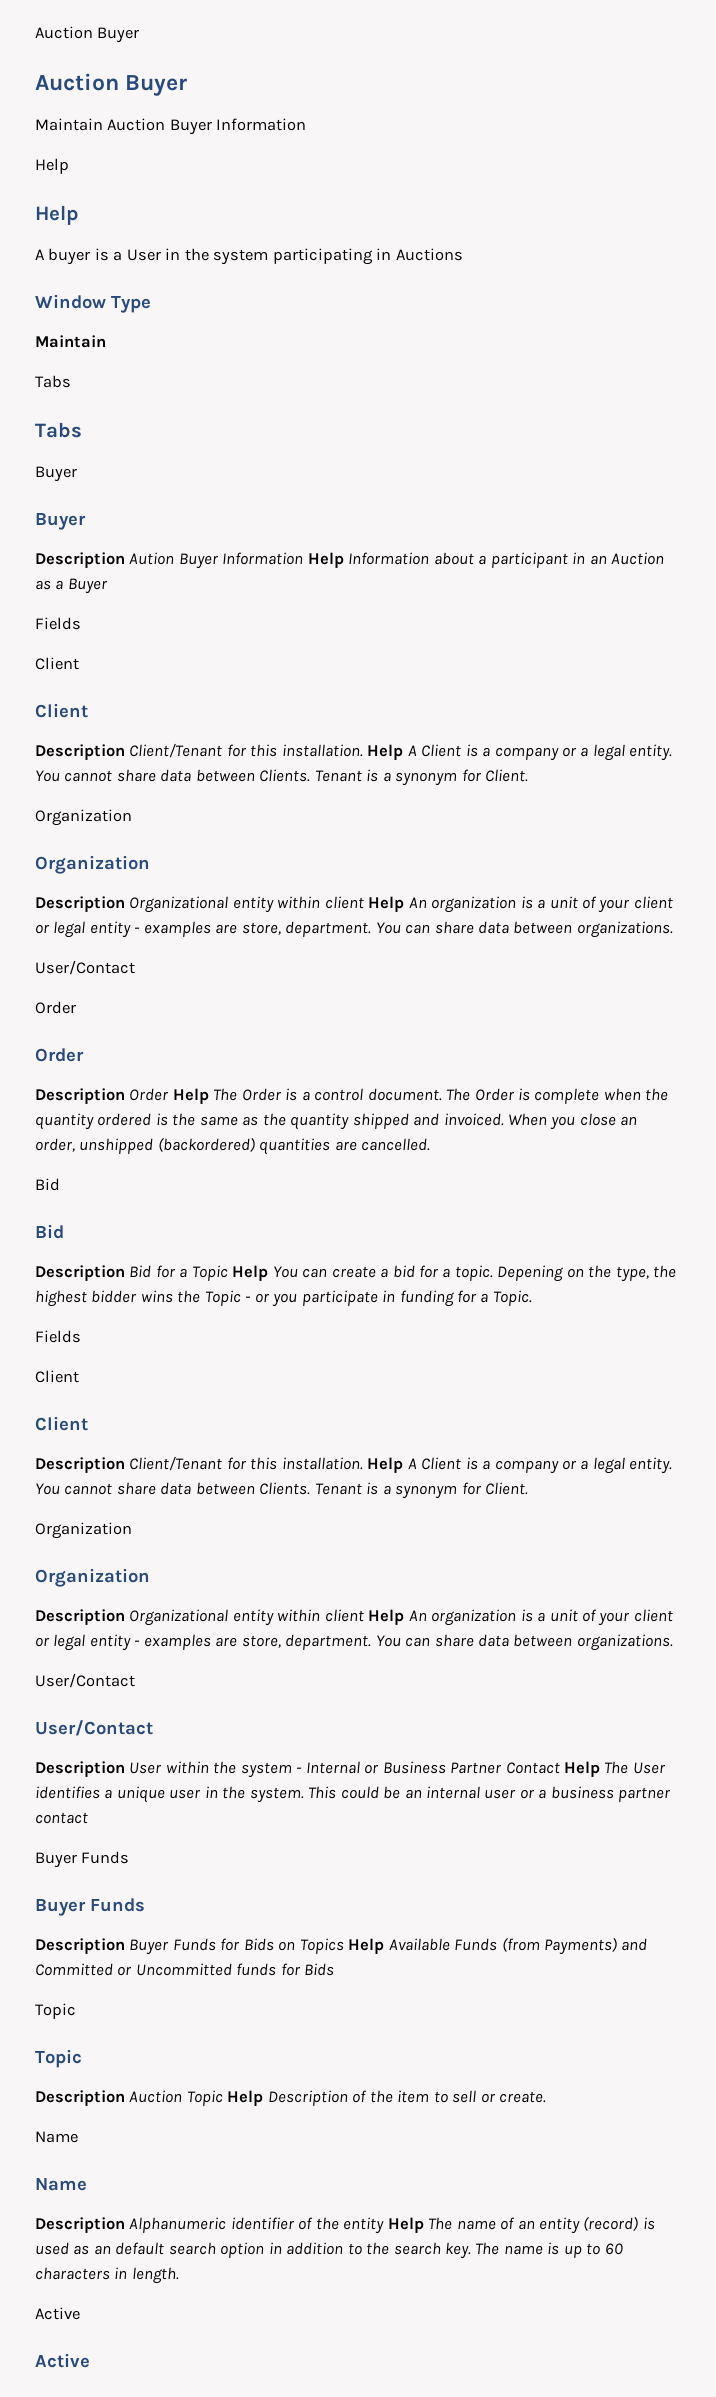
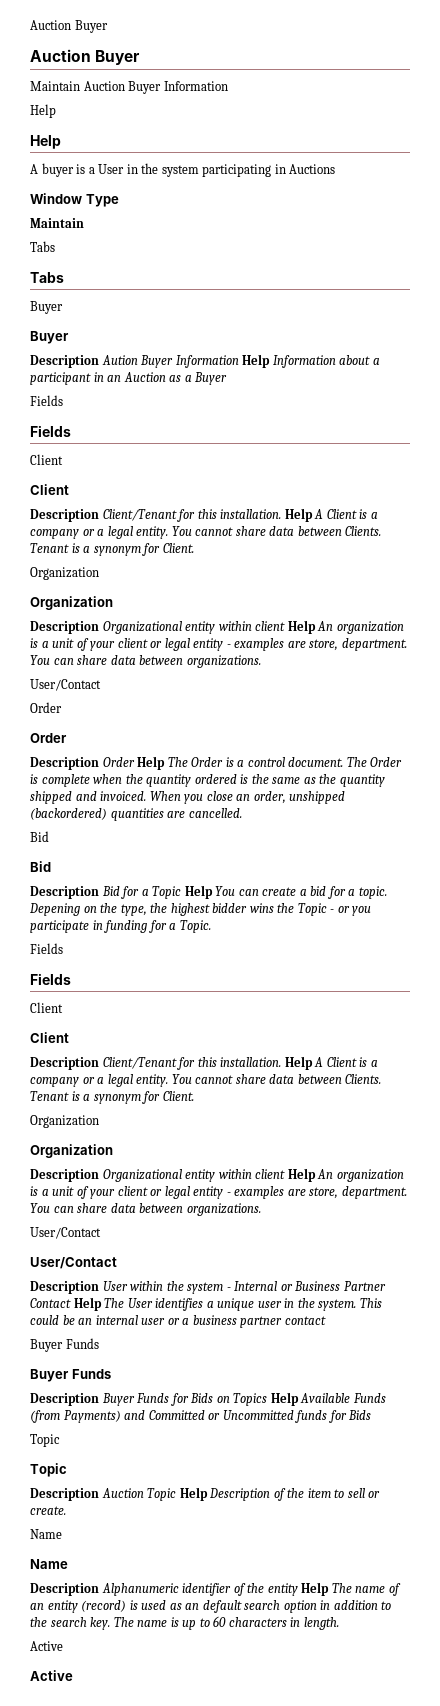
(81, 623) none -> [30,425,71,437] // Fields
(81, 1336) none -> [30,973,71,985] // Fields

